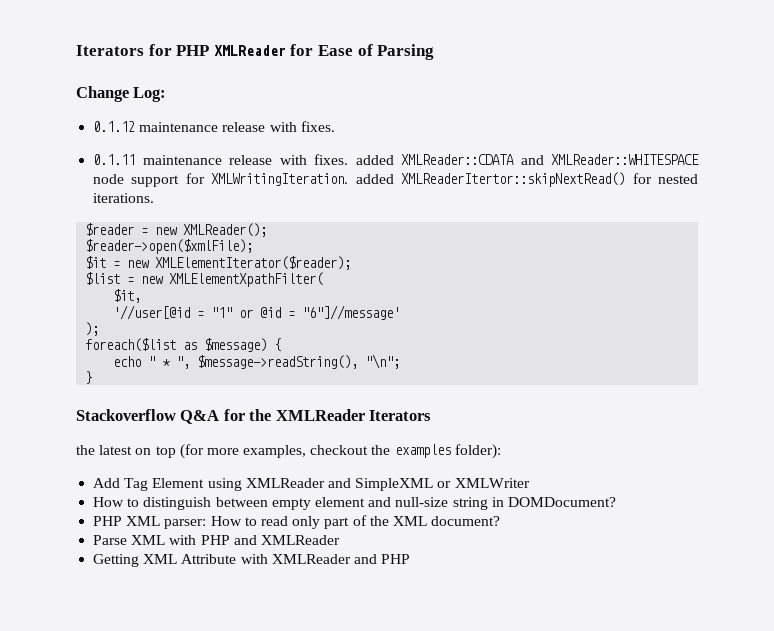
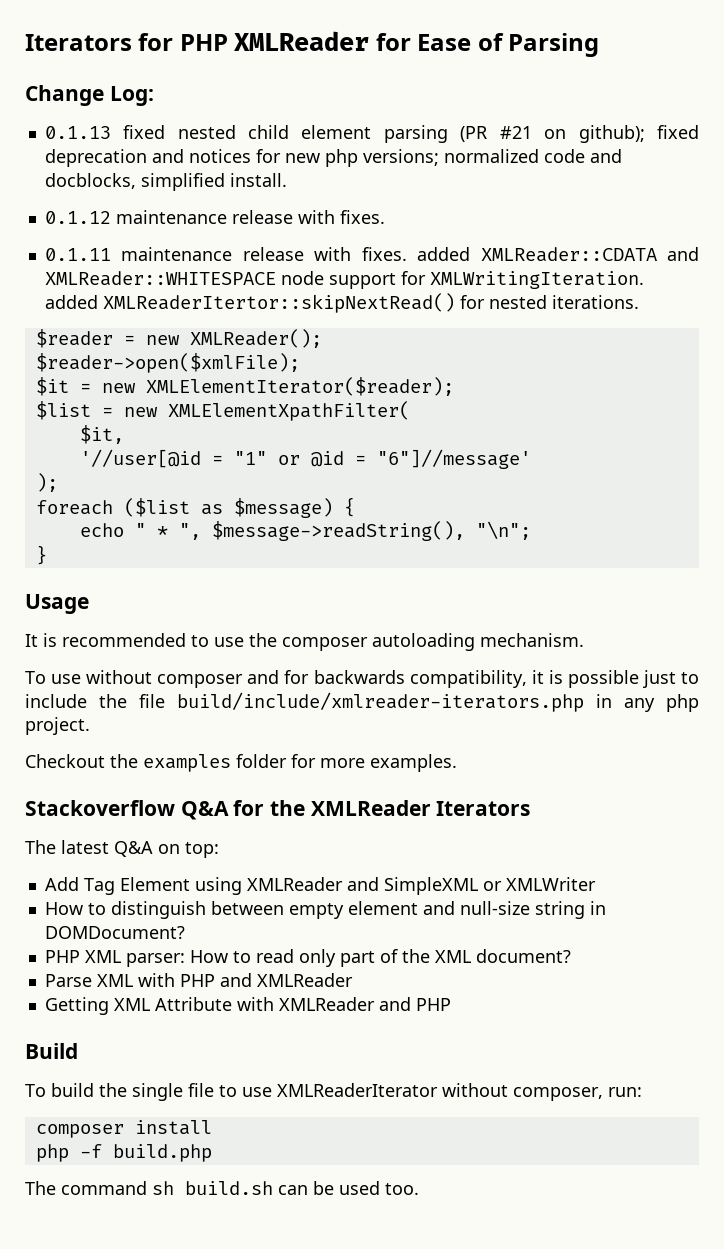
(167, 94) none -> [44,125,699,143] [44,149,622,167] [44,173,287,191] // 0.1.13 fixed nested child element parsing (PR #21 on github); fixed deprecation and notices for new php versions; normalized code and docblocks, simplified install.
[85,338,177,352] foreach($list -> [35,498,190,517] foreach ($list
(93, 377) none -> [25,594,89,614] [25,633,584,651] [25,670,700,688] [25,692,699,712] [25,717,90,735] [25,754,457,772] // Usage // It is recommended to use the composer autoloading mechanism. // To use without composer and for backwards compatibility, it is possible just to include the file build/include/xmlreader-iterators.php in any php project. // Checkout the examples folder for more examples.
[76,444,501,459] the latest on top (for more examples, checkout the examples folder): -> [25,840,219,858] The latest Q&A on top:
(411, 559) none -> [25,1043,78,1059] [25,1083,642,1101] [35,1120,212,1138] [35,1144,212,1162] [25,1181,419,1195] // Build // To build the single file to use XMLReaderIterator without composer, run: // composer install // php -f build.php // The command sh build.sh can be used too.

